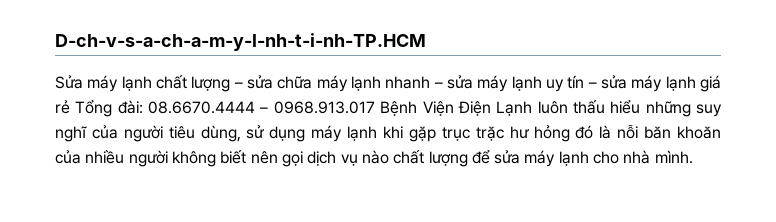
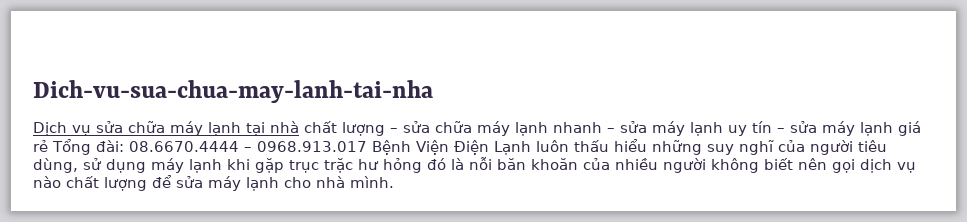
[55,33,426,51] [55,75,152,92] D-ch-v-s-a-ch-a-m-y-l-nh-t-i-nh-TP.HCM // Sửa máy lạnh -> [33,80,433,103] [33,121,299,136] Dich-vu-sua-chua-may-lanh-tai-nha // Dịch vụ sửa chữa máy lạnh tại nhà

